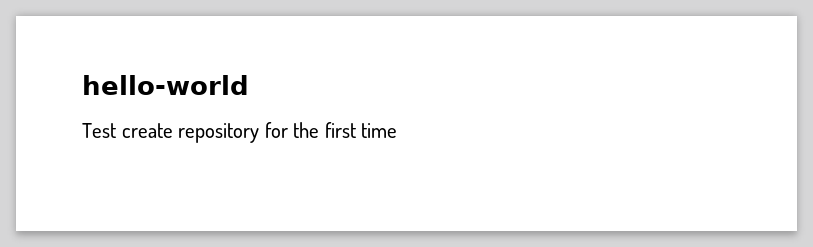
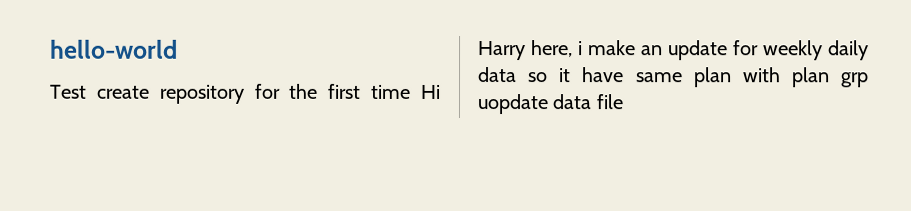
(398, 130) none -> [420,84,441,99] [478,40,869,61] [478,67,869,88] [477,94,624,115] Hi Harry here, i make an update for weekly daily data so it have same plan with plan grp uopdate data file

